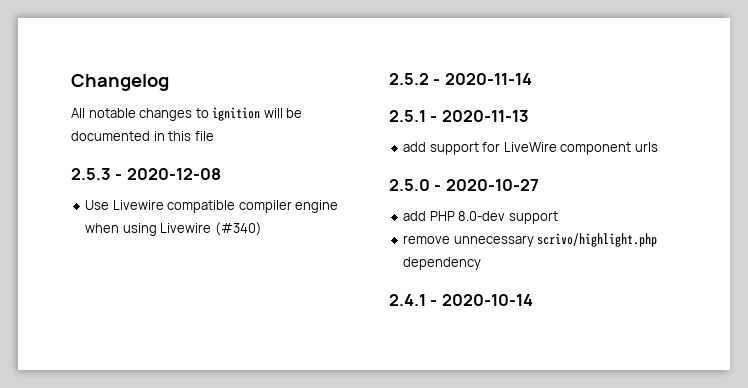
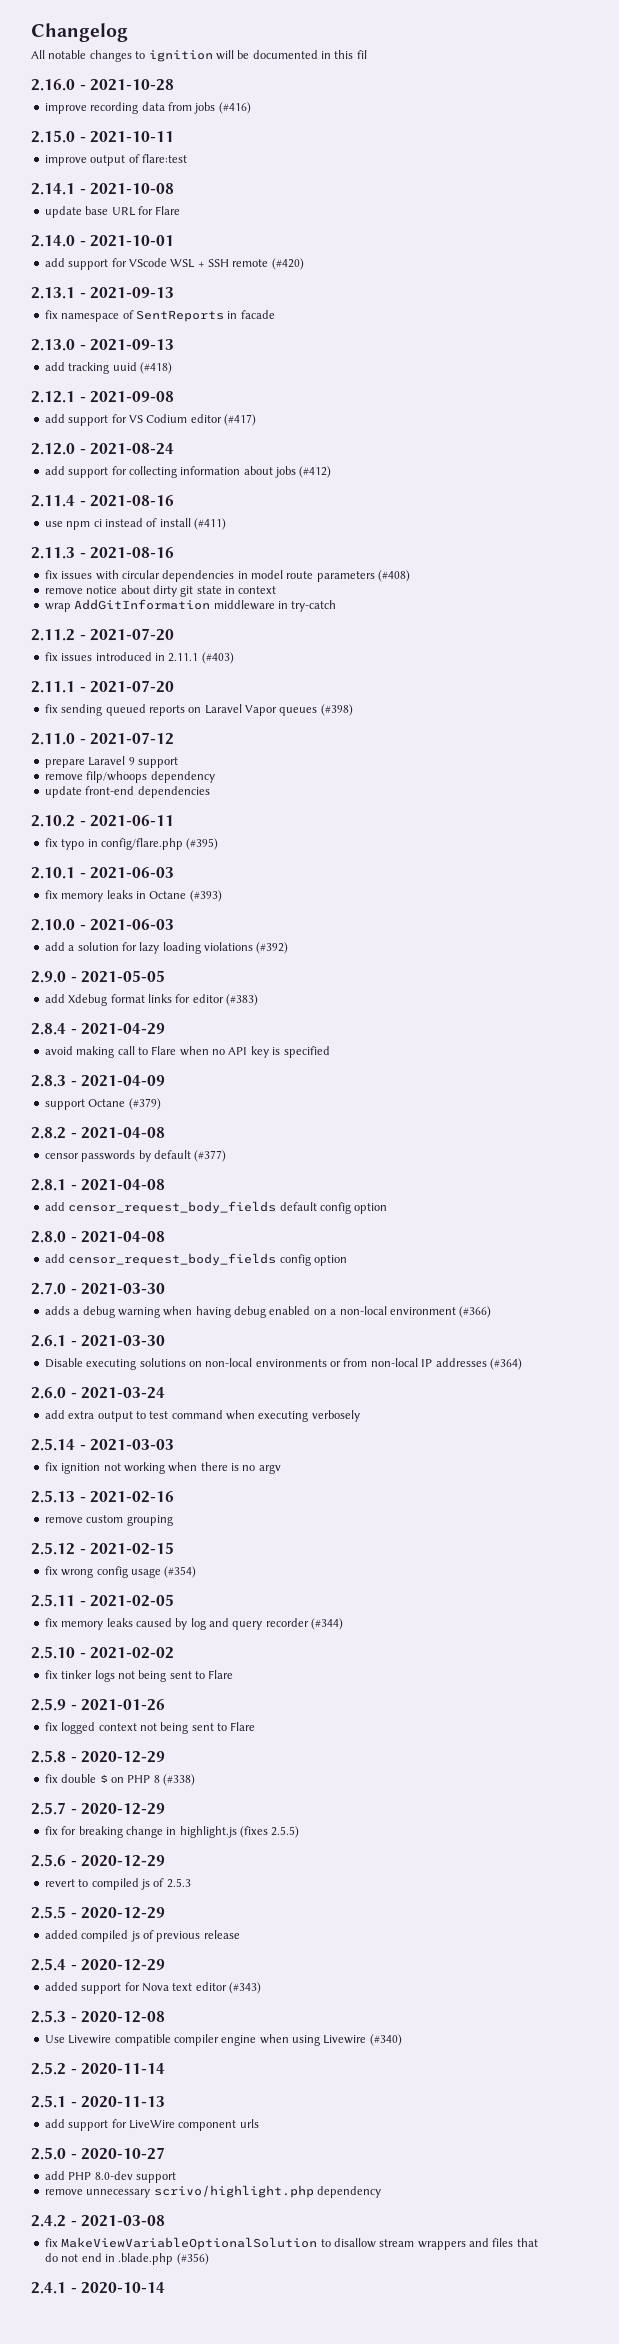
[194,131,214,141] file -> [356,50,367,59] [31,79,175,91] [44,102,251,114] [31,130,175,143] [44,154,187,166] [31,183,175,195] [44,206,181,218] [31,235,175,247] [44,258,304,270] [31,287,175,299] [44,310,275,322] [31,339,175,351] [44,362,172,374] [31,391,175,403] [44,414,256,426] [31,443,175,455] [44,466,332,478] [31,495,175,507] [44,518,226,530] [31,547,175,559] [44,570,411,582] [44,585,277,597] [44,599,337,612] [31,628,175,641] [44,652,234,664] [31,680,175,693] [44,704,353,716] [31,732,175,745] [44,756,178,768] [44,771,215,783] [44,786,210,798] [31,815,175,827] [44,838,219,850] [31,867,175,879] [44,890,222,902] [31,919,175,931] [44,942,289,954] [31,970,166,983] [44,994,258,1006] [31,1023,166,1035] [44,1046,330,1058] [31,1075,166,1087] [44,1098,161,1110] [31,1127,166,1139] [44,1150,227,1162] [31,1179,166,1191] [44,1201,388,1214] [31,1231,166,1243] [44,1253,347,1266] [31,1282,166,1295] [44,1306,492,1318] [31,1335,166,1347] [44,1358,522,1370] [31,1387,166,1399] [44,1410,360,1422] [31,1438,175,1451] [44,1462,281,1474] [31,1490,175,1503] [44,1515,173,1526] [31,1542,175,1555] [44,1566,197,1578] [31,1594,175,1607] [44,1618,344,1630] [31,1646,175,1659] [44,1670,234,1682] [31,1698,166,1711] [44,1722,256,1734] [31,1750,166,1763] [44,1774,195,1786] [31,1802,166,1815] [44,1826,300,1838] [31,1854,166,1867] [44,1878,191,1890] [31,1906,166,1919] [44,1930,240,1942] [31,1958,166,1971] [44,1982,261,1994] fil // 2.16.0 - 2021-10-28 // improve recording data from jobs (#416) // 2.15.0 - 2021-10-11 // improve output of flare:test // 2.14.1 - 2021-10-08 // update base URL for Flare // 2.14.0 - 2021-10-01 // add support for VScode WSL + SSH remote (#420) // 2.13.1 - 2021-09-13 // fix namespace of SentReports in facade // 2.13.0 - 2021-09-13 // add tracking uuid (#418) // 2.12.1 - 2021-09-08 // add support for VS Codium editor (#417) // 2.12.0 - 2021-08-24 // add support for collecting information about jobs (#412) // 2.11.4 - 2021-08-16 // use npm ci instead of install (#411) // 2.11.3 - 2021-08-16 // fix issues with circular dependencies in model route parameters (#408) // remove notice about dirty git state in context // wrap AddGitInformation middleware in try-catch // 2.11.2 - 2021-07-20 // fix issues introduced in 2.11.1 (#403) // 2.11.1 - 2021-07-20 // fix sending queued reports on Laravel Vapor queues (#398) // 2.11.0 - 2021-07-12 // prepare Laravel 9 support // remove filp/whoops dependency // update front-end dependencies // 2.10.2 - 2021-06-11 // fix typo in config/flare.php (#395) // 2.10.1 - 2021-06-03 // fix memory leaks in Octane (#393) // 2.10.0 - 2021-06-03 // add a solution for lazy loading violations (#392) // 2.9.0 - 2021-05-05 // add Xdebug format links for editor (#383) // 2.8.4 - 2021-04-29 // avoid making call to Flare when no API key is specified // 2.8.3 - 2021-04-09 // support Octane (#379) // 2.8.2 - 2021-04-08 // censor passwords by default (#377) // 2.8.1 - 2021-04-08 // add censor_request_body_fields default config option // 2.8.0 - 2021-04-08 // add censor_request_body_fields config option // 2.7.0 - 2021-03-30 // adds a debug warning when having debug enabled on a non-local environment (#366) // 2.6.1 - 2021-03-30 // Disable executing solutions on non-local environments or from non-local IP addresses (#364) // 2.6.0 - 2021-03-24 // add extra output to test command when executing verbosely // 2.5.14 - 2021-03-03 // fix ignition not working when there is no argv // 2.5.13 - 2021-02-16 // remove custom grouping // 2.5.12 - 2021-02-15 // fix wrong config usage (#354) // 2.5.11 - 2021-02-05 // fix memory leaks caused by log and query recorder (#344) // 2.5.10 - 2021-02-02 // fix tinker logs not being sent to Flare // 2.5.9 - 2021-01-26 // fix logged context not being sent to Flare // 2.5.8 - 2020-12-29 // fix double $ on PHP 8 (#338) // 2.5.7 - 2020-12-29 // fix for breaking change in highlight.js (fixes 2.5.5) // 2.5.6 - 2020-12-29 // revert to compiled js of 2.5.3 // 2.5.5 - 2020-12-29 // added compiled js of previous release // 2.5.4 - 2020-12-29 // added support for Nova text editor (#343)
(482, 263) none -> [31,2215,166,2227] [44,2237,538,2250] [44,2253,209,2265] // 2.4.2 - 2021-03-08 // fix MakeViewVariableOptionalSolution to disallow stream wrappers and files that do not end in .blade.php (#356)

